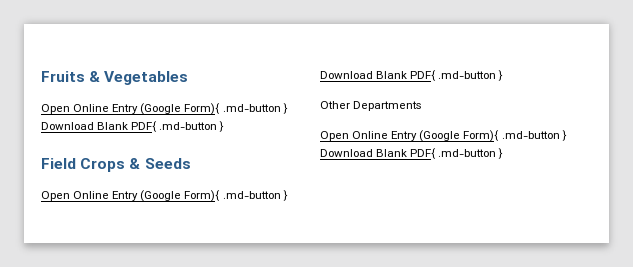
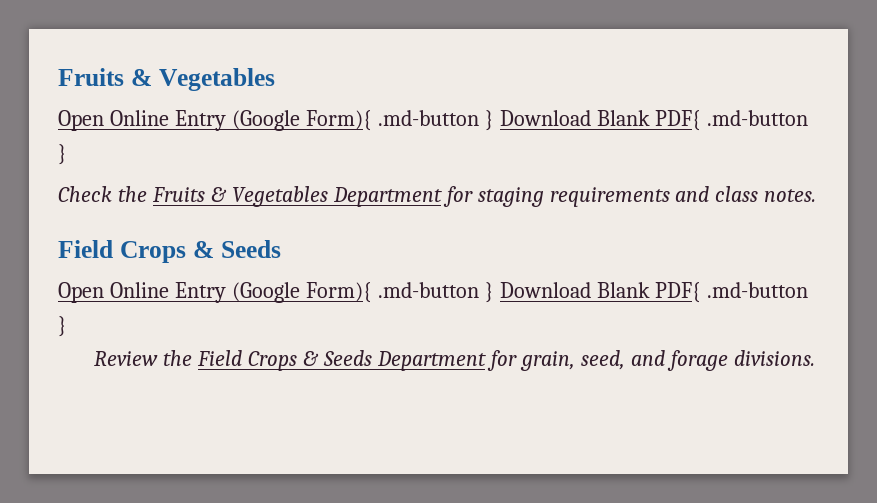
(225, 126) none -> [58,186,817,207] // Check the Fruits & Vegetables Department for staging requirements and class notes.
[320,101,422,111] [320,130,567,142] [320,148,504,159] Other Departments // Open Online Entry (Google Form){ .md-button } Download Blank PDF{ .md-button } -> [94,350,815,371] Review the Field Crops & Seeds Department for grain, seed, and forage divisions.

